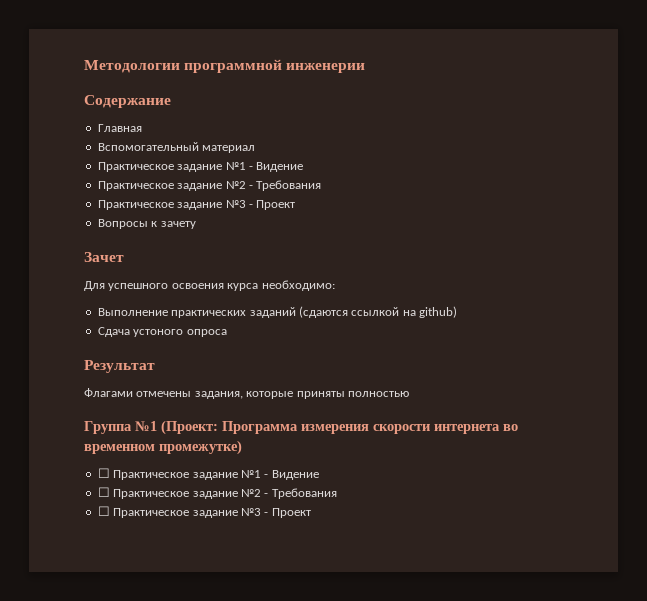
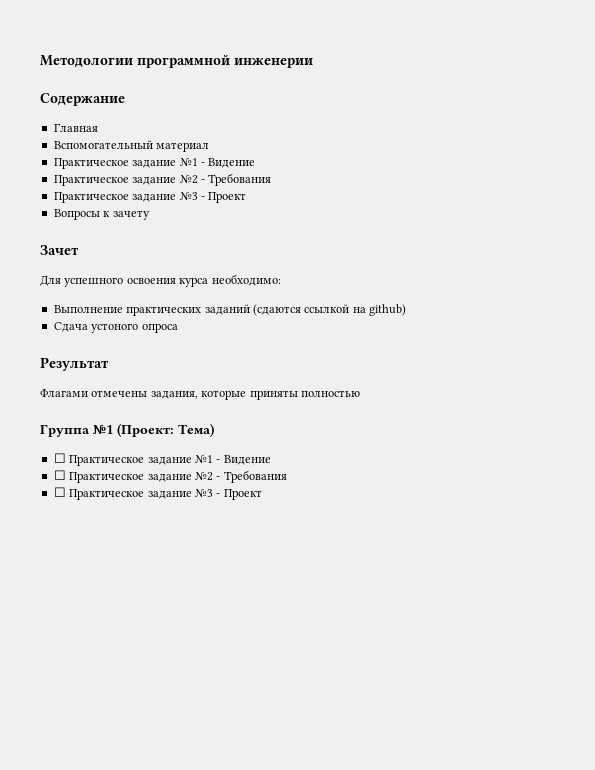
[222,421,518,434] [84,440,242,455] Программа измерения скорости интернета во временном промежутке) -> [178,423,214,437] Тема)

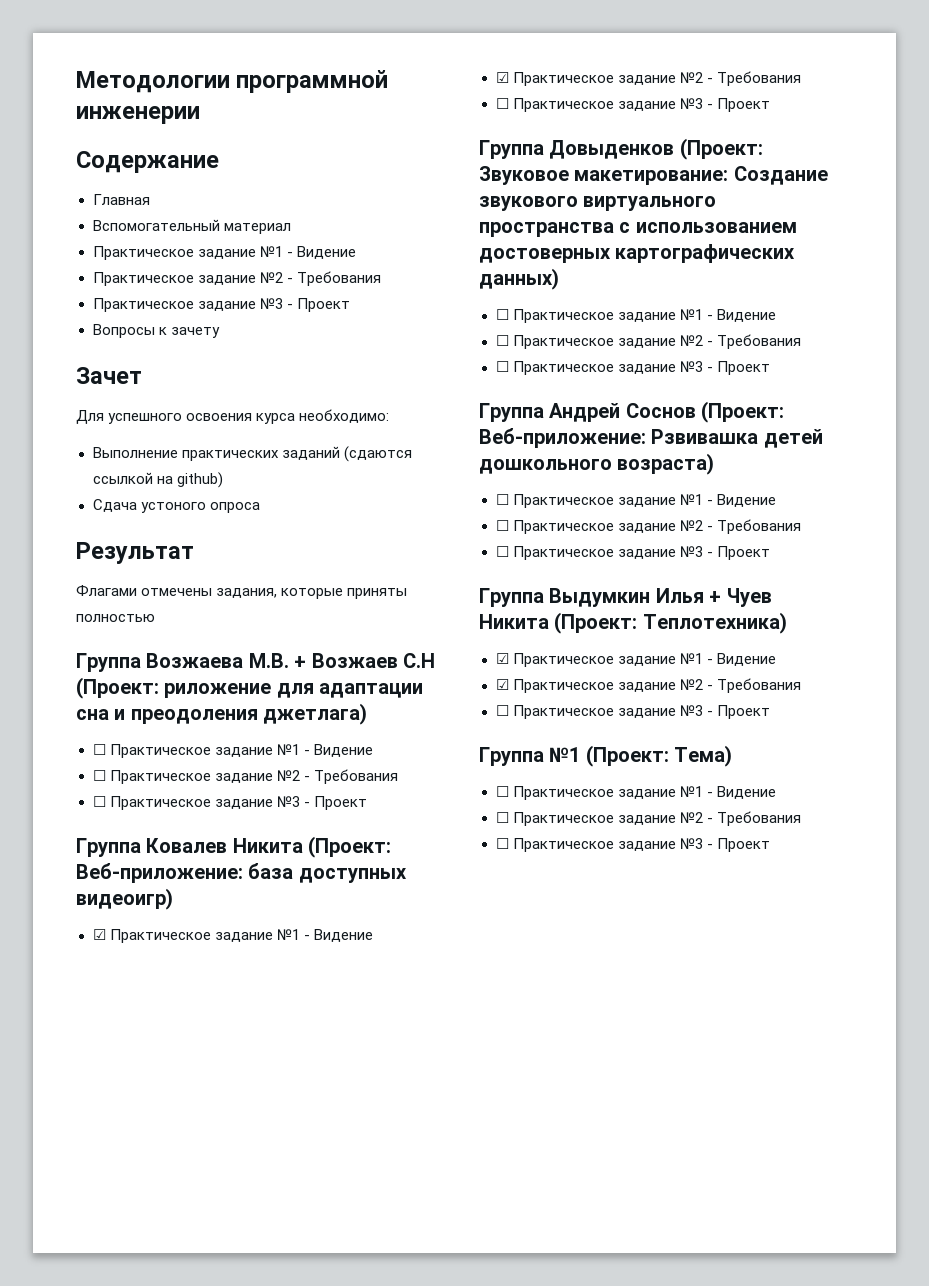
(360, 393) none -> [76,653,435,672] [76,677,424,699] [76,703,368,725] [92,744,373,758] [92,769,398,784] [92,796,367,810] [76,836,392,858] [76,863,407,883] [76,888,173,910] [92,929,373,943] [495,71,801,86] [495,98,770,112] [479,138,763,160] [479,166,828,185] [479,196,717,211] [479,222,797,237] [479,244,796,263] [479,268,559,290] [495,309,776,323] [495,334,801,349] [495,361,770,375] [479,401,785,423] [479,428,823,448] [479,453,715,475] [495,494,776,508] [495,519,801,534] [495,546,770,560] [479,588,772,607] [479,612,787,634] [495,653,776,667] [495,678,801,693] [495,705,770,719] // Группа Возжаева М.В. + Возжаев С.Н (Проект: риложение для адаптации сна и преодоления джетлага) // ☐ Практическое задание №1 - Видение // ☐ Практическое задание №2 - Требования // ☐ Практическое задание №3 - Проект // Группа Ковалев Никита (Проект: Веб-приложение: база доступных видеоигр) // ☑ Практическое задание №1 - Видение // ☑ Практическое задание №2 - Требования // ☐ Практическое задание №3 - Проект // Группа Довыденков (Проект: Звуковое макетирование: Создание звукового виртуального пространства с использованием достоверных картографических данных) // ☐ Практическое задание №1 - Видение // ☐ Практическое задание №2 - Требования // ☐ Практическое задание №3 - Проект // Группа Андрей Соснов (Проект: Веб-приложение: Рзвивашка детей дошкольного возраста) // ☐ Практическое задание №1 - Видение // ☐ Практическое задание №2 - Требования // ☐ Практическое задание №3 - Проект // Группа Выдумкин Илья + Чуев Никита (Проект: Теплотехника) // ☑ Практическое задание №1 - Видение // ☑ Практическое задание №2 - Требования // ☐ Практическое задание №3 - Проект

